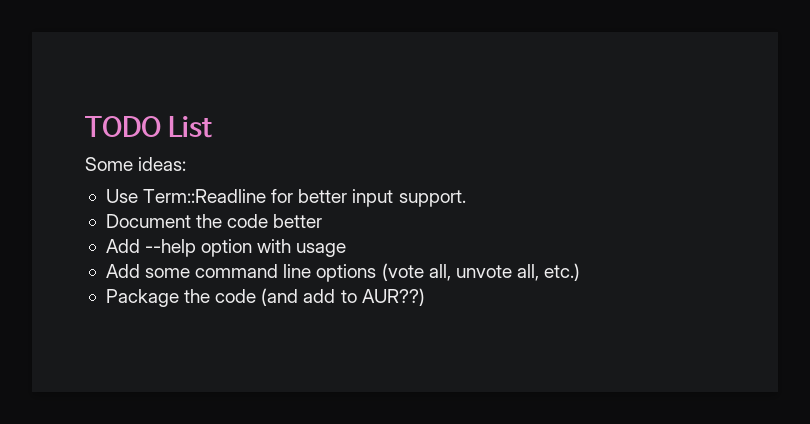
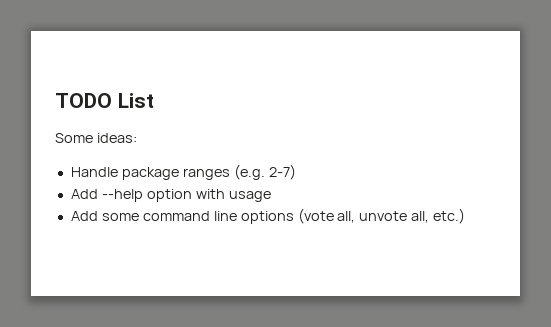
[105,189,466,207] [105,214,323,228] Use Term::Readline for better input support. // Document the code better -> [70,164,296,180] Handle package ranges (e.g. 2-7)
[105,288,425,307] // Package the code (and add to AUR??) -> (466, 216) none

